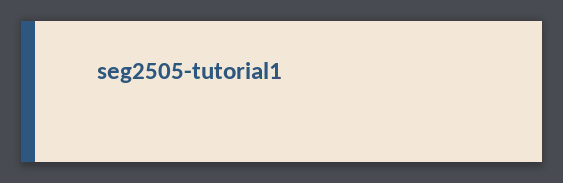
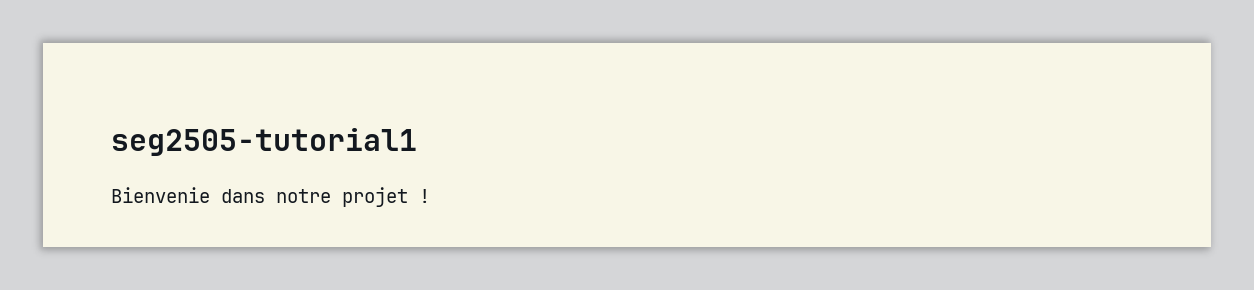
(282, 72) none -> [111,187,430,207] // Bienvenie dans notre projet !

